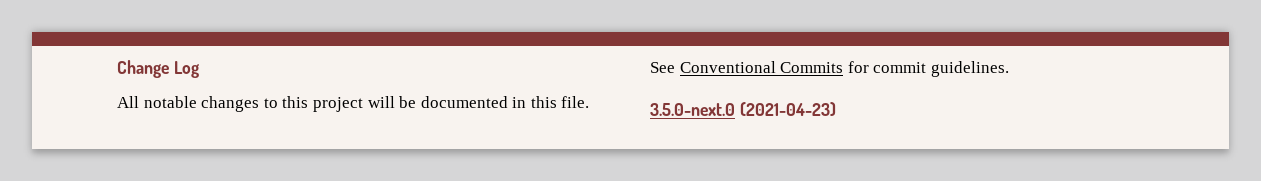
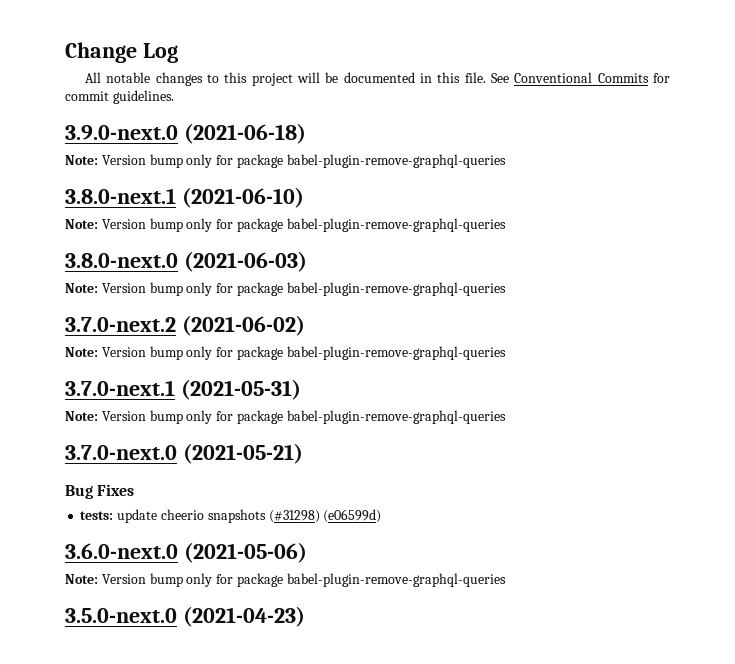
(1009, 69) none -> [65,123,306,144] [65,154,506,168] [65,187,304,208] [65,218,506,232] [65,251,307,272] [65,282,506,296] [65,315,305,336] [65,346,506,360] [65,379,301,400] [65,410,506,424] [65,443,303,464] [65,484,135,499] [80,509,382,523] [65,542,307,563] [65,573,506,587] // 3.9.0-next.0 (2021-06-18) // Note: Version bump only for package babel-plugin-remove-graphql-queries // 3.8.0-next.1 (2021-06-10) // Note: Version bump only for package babel-plugin-remove-graphql-queries // 3.8.0-next.0 (2021-06-03) // Note: Version bump only for package babel-plugin-remove-graphql-queries // 3.7.0-next.2 (2021-06-02) // Note: Version bump only for package babel-plugin-remove-graphql-queries // 3.7.0-next.1 (2021-05-31) // Note: Version bump only for package babel-plugin-remove-graphql-queries // 3.7.0-next.0 (2021-05-21) // Bug Fixes // tests: update cheerio snapshots (#31298) (e06599d) // 3.6.0-next.0 (2021-05-06) // Note: Version bump only for package babel-plugin-remove-graphql-queries

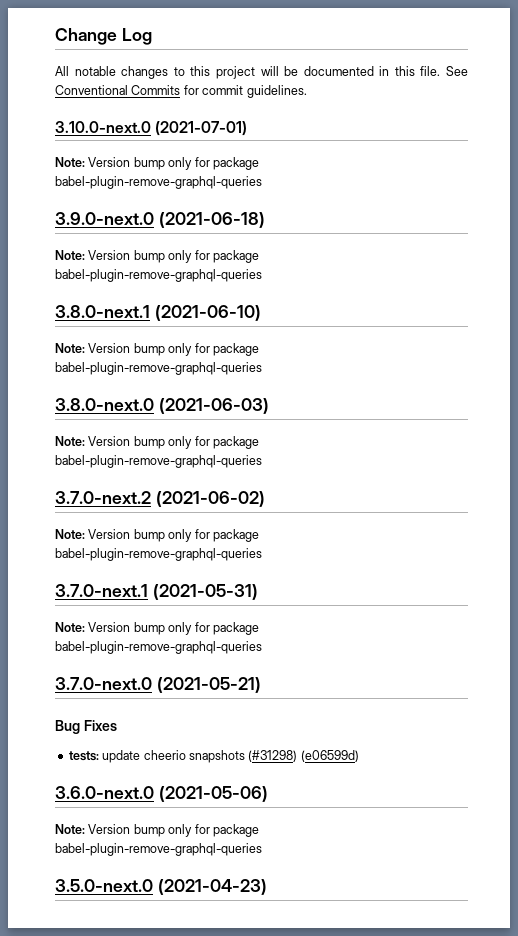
(174, 97) none -> [55,121,248,136] [55,157,259,170] [55,176,262,189] // 3.10.0-next.0 (2021-07-01) // Note: Version bump only for package babel-plugin-remove-graphql-queries

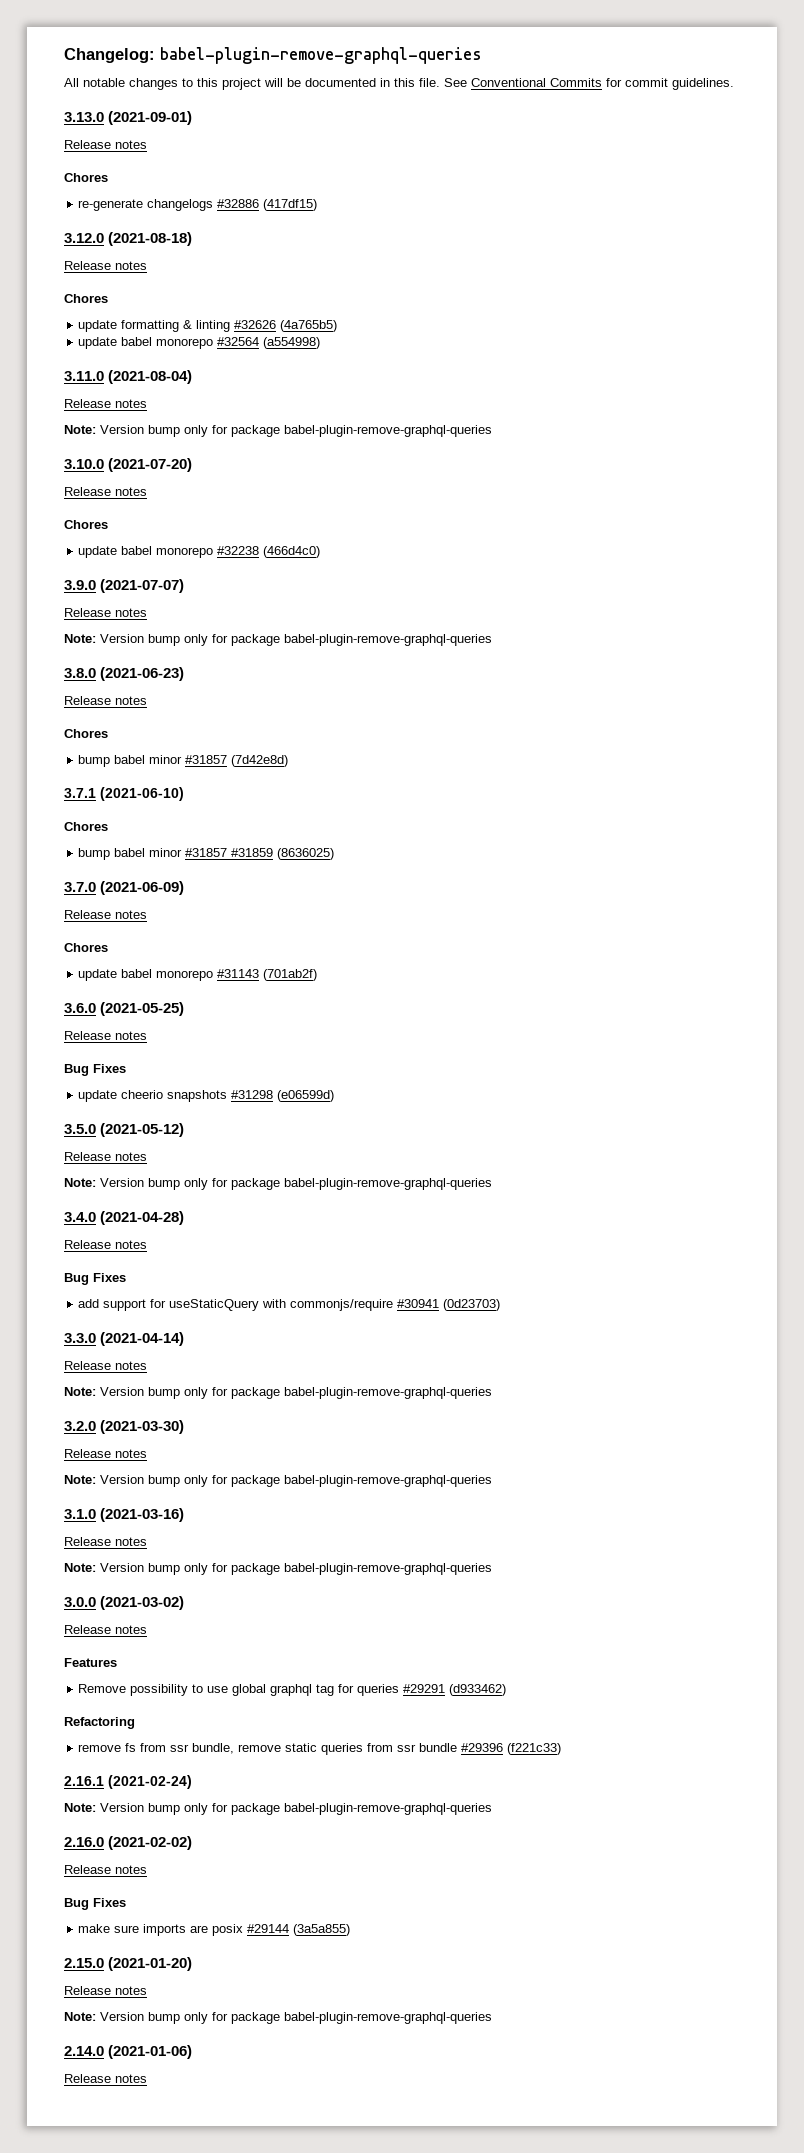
[55,28,152,45] Change Log -> [64,47,482,64] Changelog: babel-plugin-remove-graphql-queries
[55,121,248,136] [55,157,259,170] [55,176,262,189] [55,212,265,228] [55,250,259,263] [55,269,262,282] [55,305,261,321] [55,343,259,356] [55,362,262,375] [55,398,269,414] [55,436,259,449] [55,455,262,468] [55,491,265,507] [55,529,259,542] [55,548,262,561] [55,584,258,600] [55,622,259,635] [55,641,262,654] [55,677,261,693] [55,720,117,734] [68,750,359,763] [55,786,268,802] [55,824,259,837] [55,843,262,856] [55,879,267,895] 3.10.0-next.0 (2021-07-01) // Note: Version bump only for package babel-plugin-remove-graphql-queries // 3.9.0-next.0 (2021-06-18) // Note: Version bump only for package babel-plugin-remove-graphql-queries // 3.8.0-next.1 (2021-06-10) // Note: Version bump only for package babel-plugin-remove-graphql-queries // 3.8.0-next.0 (2021-06-03) // Note: Version bump only for package babel-plugin-remove-graphql-queries // 3.7.0-next.2 (2021-06-02) // Note: Version bump only for package babel-plugin-remove-graphql-queries // 3.7.0-next.1 (2021-05-31) // Note: Version bump only for package babel-plugin-remove-graphql-queries // 3.7.0-next.0 (2021-05-21) // Bug Fixes // tests: update cheerio snapshots (#31298) (e06599d) // 3.6.0-next.0 (2021-05-06) // Note: Version bump only for package babel-plugin-remove-graphql-queries // 3.5.0-next.0 (2021-04-23) -> [64,111,193,125] [64,140,147,149] [64,173,108,182] [78,199,318,211] [64,232,193,246] [64,261,147,270] [64,294,108,303] [78,320,338,332] [78,337,321,349] [64,370,193,384] [64,399,147,408] [64,425,492,437] [64,458,193,472] [64,487,147,496] [64,520,108,529] [78,546,321,558] [64,579,185,593] [64,608,147,617] [64,634,492,646] [64,667,185,681] [64,696,147,705] [64,729,108,738] [78,755,289,767] [64,787,184,801] [64,822,108,831] [78,848,335,860] [64,881,185,895] [64,910,147,919] [64,943,108,952] [78,969,318,981] [64,1002,185,1016] [64,1031,147,1040] [64,1064,126,1076] [78,1090,335,1102] [64,1123,185,1137] [64,1152,147,1161] [64,1178,492,1190] [64,1211,185,1225] [64,1240,147,1249] [64,1273,126,1285] [78,1299,501,1311] [64,1332,185,1346] [64,1361,147,1370] [64,1387,492,1399] [64,1420,185,1434] [64,1449,147,1458] [64,1475,492,1487] [64,1508,185,1522] [64,1537,147,1546] [64,1563,492,1575] [64,1596,185,1610] [64,1625,147,1634] [64,1658,117,1667] [78,1684,507,1696] [64,1717,135,1729] [78,1743,562,1755] [64,1775,192,1789] [64,1803,492,1815] [64,1836,193,1850] [64,1865,147,1874] [64,1898,126,1910] [78,1924,351,1936] [64,1957,193,1971] [64,1986,147,1995] [64,2012,492,2024] [64,2045,193,2059] [64,2074,147,2083] 3.13.0 (2021-09-01) // Release notes // Chores // re-generate changelogs #32886 (417df15) // 3.12.0 (2021-08-18) // Release notes // Chores // update formatting & linting #32626 (4a765b5) // update babel monorepo #32564 (a554998) // 3.11.0 (2021-08-04) // Release notes // Note: Version bump only for package babel-plugin-remove-graphql-queries // 3.10.0 (2021-07-20) // Release notes // Chores // update babel monorepo #32238 (466d4c0) // 3.9.0 (2021-07-07) // Release notes // Note: Version bump only for package babel-plugin-remove-graphql-queries // 3.8.0 (2021-06-23) // Release notes // Chores // bump babel minor #31857 (7d42e8d) // 3.7.1 (2021-06-10) // Chores // bump babel minor #31857 #31859 (8636025) // 3.7.0 (2021-06-09) // Release notes // Chores // update babel monorepo #31143 (701ab2f) // 3.6.0 (2021-05-25) // Release notes // Bug Fixes // update cheerio snapshots #31298 (e06599d) // 3.5.0 (2021-05-12) // Release notes // Note: Version bump only for package babel-plugin-remove-graphql-queries // 3.4.0 (2021-04-28) // Release notes // Bug Fixes // add support for useStaticQuery with commonjs/require #30941 (0d23703) // 3.3.0 (2021-04-14) // Release notes // Note: Version bump only for package babel-plugin-remove-graphql-queries // 3.2.0 (2021-03-30) // Release notes // Note: Version bump only for package babel-plugin-remove-graphql-queries // 3.1.0 (2021-03-16) // Release notes // Note: Version bump only for package babel-plugin-remove-graphql-queries // 3.0.0 (2021-03-02) // Release notes // Features // Remove possibility to use global graphql tag for queries #29291 (d933462) // Refactoring // remove fs from ssr bundle, remove static queries from ssr bundle #29396 (f221c33) // 2.16.1 (2021-02-24) // Note: Version bump only for package babel-plugin-remove-graphql-queries // 2.16.0 (2021-02-02) // Release notes // Bug Fixes // make sure imports are posix #29144 (3a5a855) // 2.15.0 (2021-01-20) // Release notes // Note: Version bump only for package babel-plugin-remove-graphql-queries // 2.14.0 (2021-01-06) // Release notes

